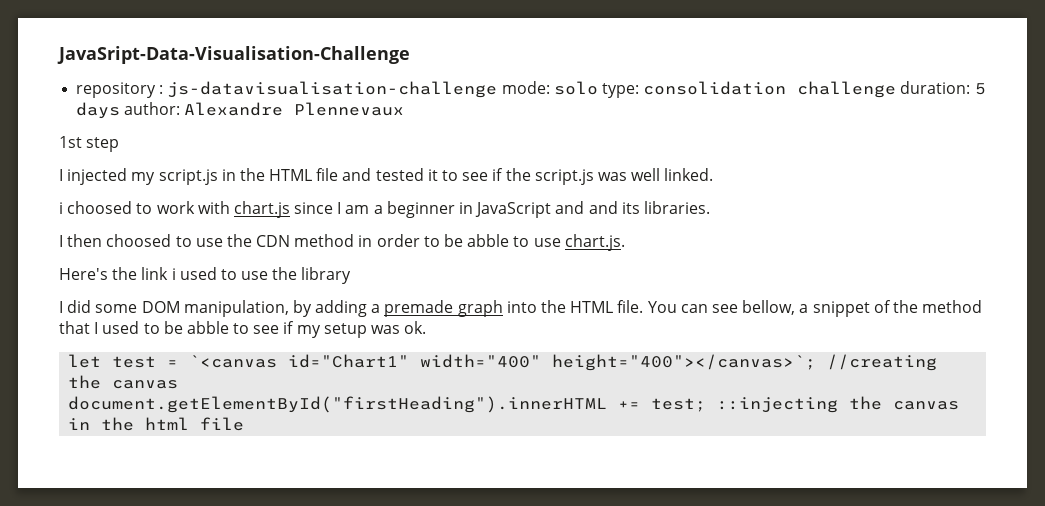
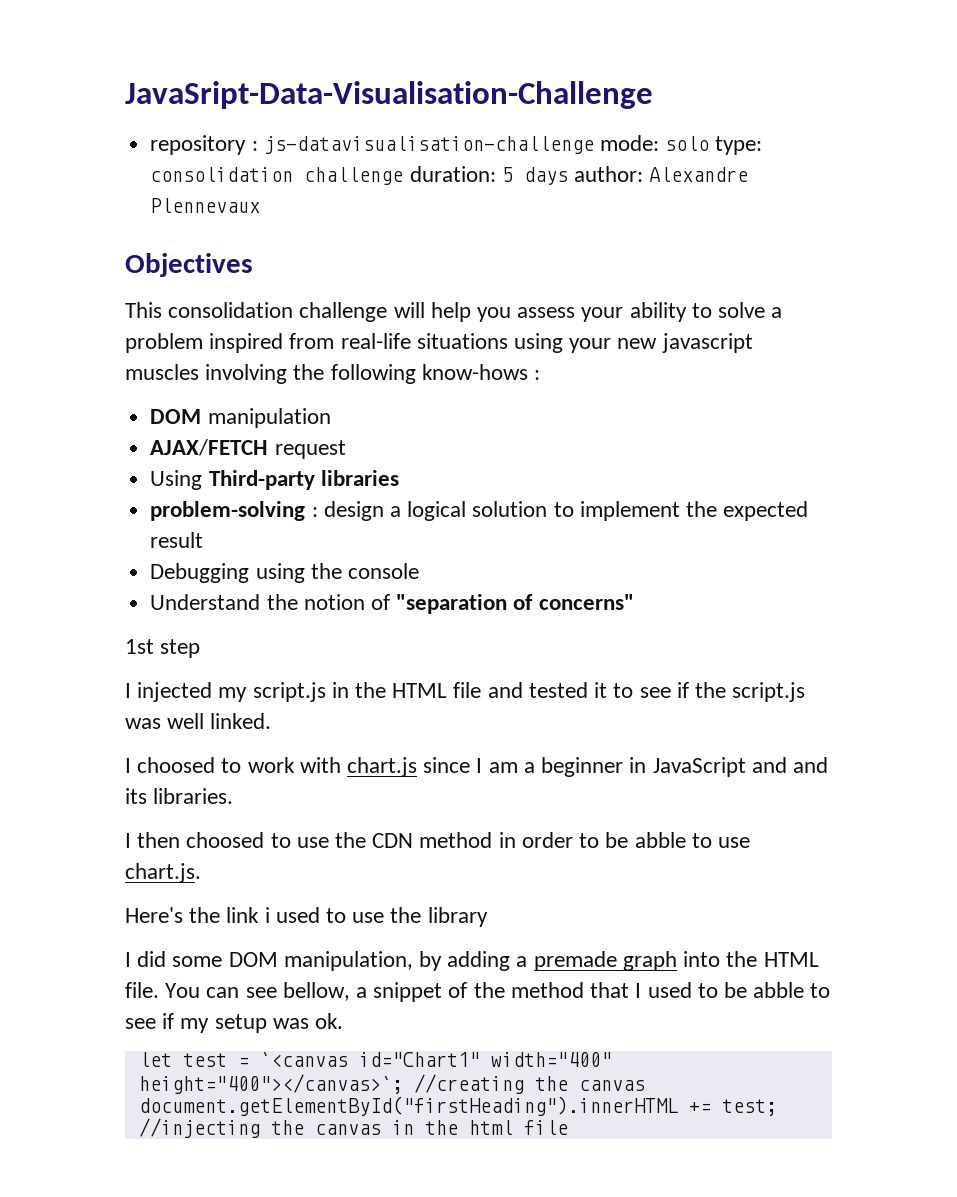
(405, 109) none -> [125,253,253,277] [125,302,783,322] [125,333,753,353] [125,364,541,384] [150,408,331,428] [150,439,346,459] [150,470,399,490] [150,501,809,521] [150,532,204,548] [150,563,419,583] [150,594,634,614] // Objectives // This consolidation challenge will help you assess your ability to solve a problem inspired from real-life situations using your new javascript muscles involving the following know-hows : // DOM manipulation // AJAX/FETCH request // Using Third-party libraries // problem-solving : design a logical solution to implement the expected result // Debugging using the console // Understand the notion of "separation of concerns"
[59,202,63,214] i -> [125,758,131,773] I
[717,397,839,413] ::injecting -> [138,1118,260,1138] //injecting

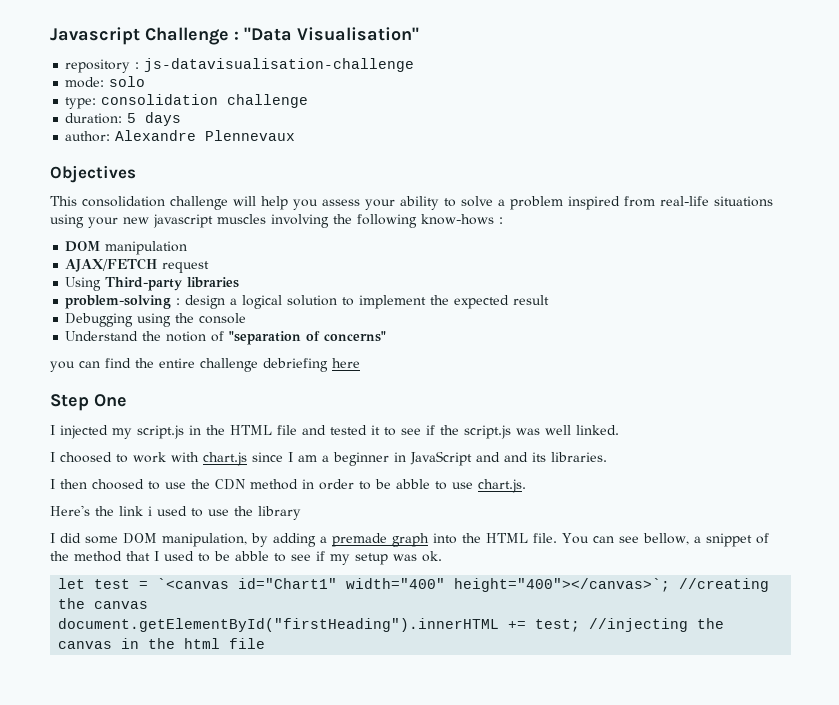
[125,81,653,109] JavaSript-Data-Visualisation-Challenge -> [50,27,419,45] Javascript Challenge : "Data Visualisation"
(594, 145) none -> (415, 65) //
(710, 143) none -> (146, 81) //
(404, 176) none -> (309, 101) //
(568, 176) none -> (182, 119) //
[125,639,201,658] 1st step -> [50,358,360,372] [50,394,127,411] you can find the entire challenge debriefing here // Step One

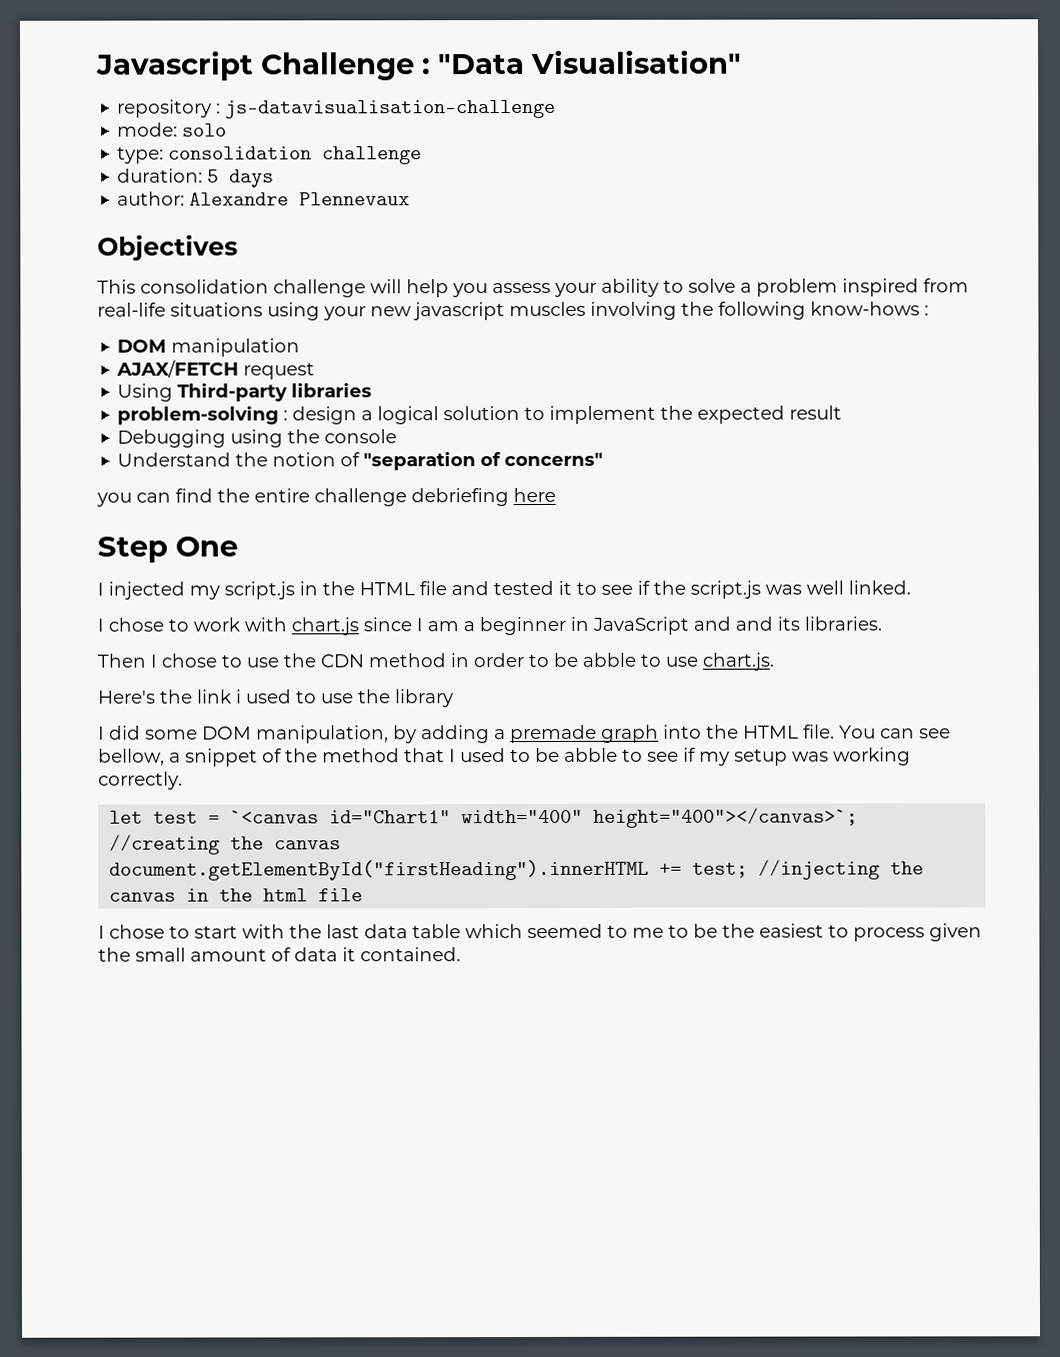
[60,452,112,463] choosed -> [108,617,164,632] chose
[50,479,144,490] I then choosed -> [97,653,217,668] Then I chose
[422,551,442,562] ok. -> [833,747,911,766] [98,771,183,790] working correctly.
(266, 643) none -> [98,923,982,942] [98,947,461,962] // I chose to start with the last data table which seemed to me to be the easiest to process given the small amount of data it contained.

